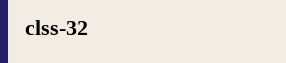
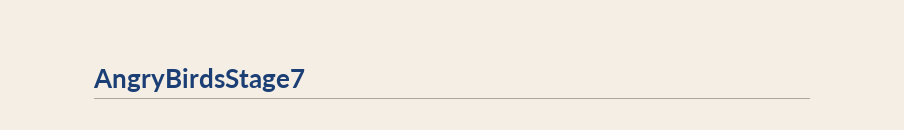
[25,20,88,35] clss-32 -> [93,68,305,92] AngryBirdsStage7

